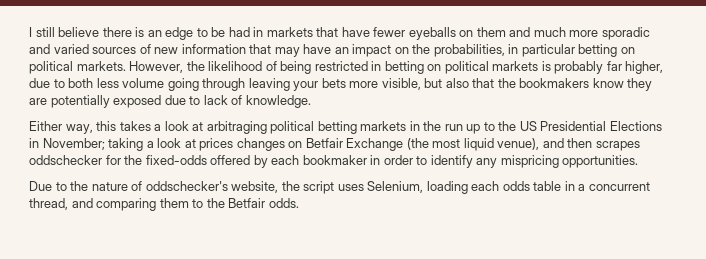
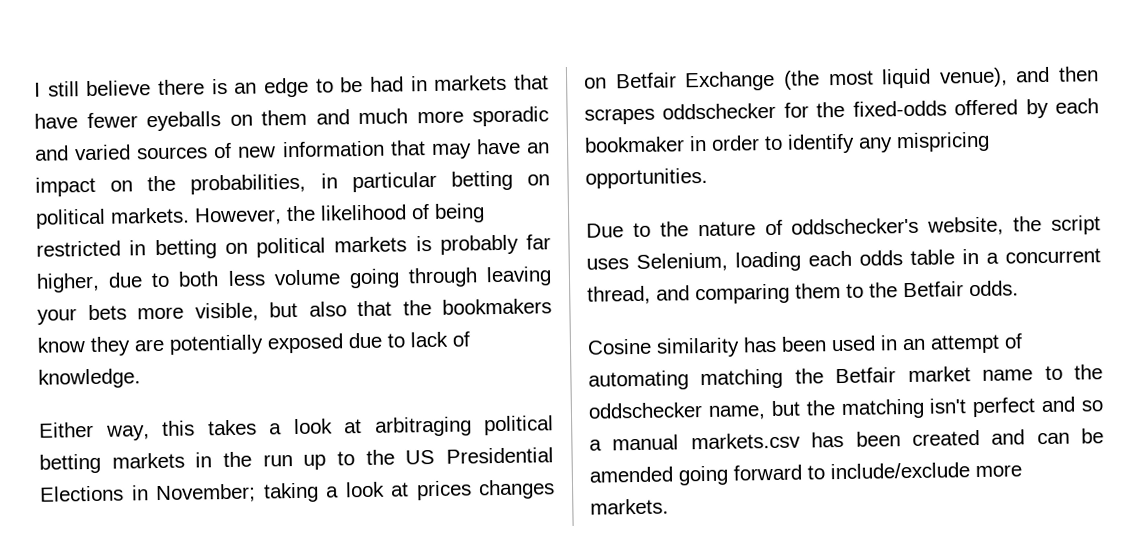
(299, 203) none -> [587,333,1023,358] [588,364,1103,391] [588,396,1103,420] [589,428,1104,451] [589,462,1022,486] [590,498,669,515] // Cosine similarity has been used in an attempt of automating matching the Betfair market name to the oddschecker name, but the matching isn't perfect and so a manual markets.csv has been created and can be amended going forward to include/exclude more markets.

